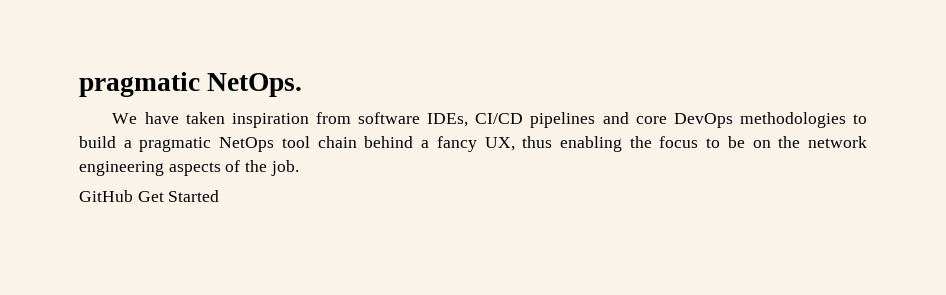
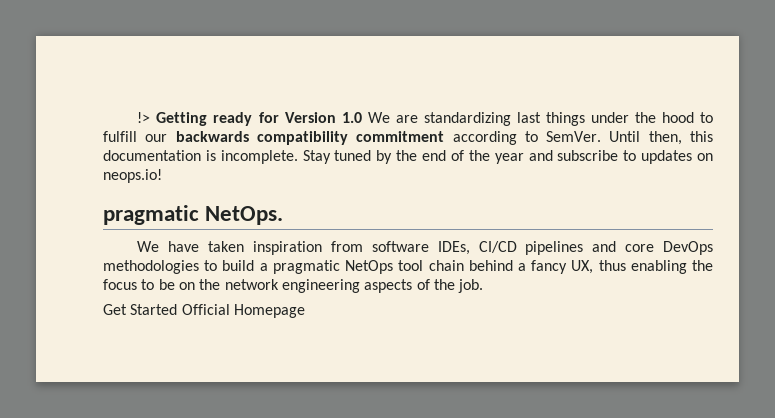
(79, 84) none -> [137,112,713,126] [103,131,713,145] [103,150,714,164] [103,169,162,183] !> Getting ready for Version 1.0 We are standardizing last things under the hood to fulfill our backwards compatibility commitment according to SemVer. Until then, this documentation is incomplete. Stay tuned by the end of the year and subscribe to updates on neops.io! //
[79,190,133,202] GitHub -> (484, 286) none
(220, 196) none -> [181,304,305,318] Official Homepage

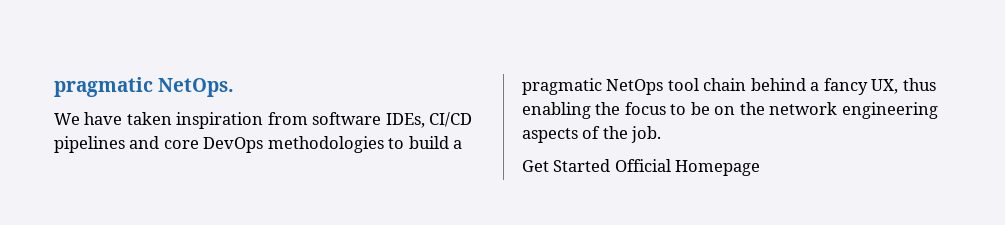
[137,112,713,126] [103,131,713,145] [103,150,714,164] [103,169,162,183] !> Getting ready for Version 1.0 We are standardizing last things under the hood to fulfill our backwards compatibility commitment according to SemVer. Until then, this documentation is incomplete. Stay tuned by the end of the year and subscribe to updates on neops.io! // -> (54, 87) none

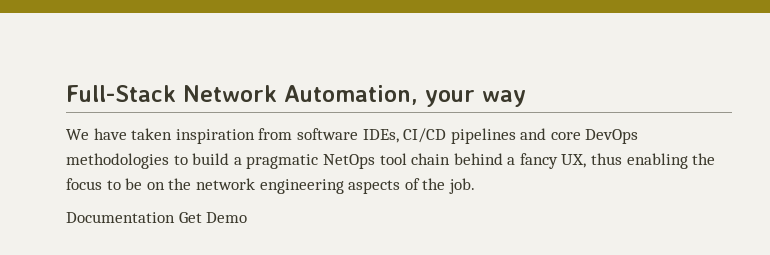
[54,77,235,97] pragmatic NetOps. -> [66,85,526,107] Full-Stack Network Automation, your way
[522,159,761,176] Get Started Official Homepage -> [66,212,248,223] Documentation Get Demo

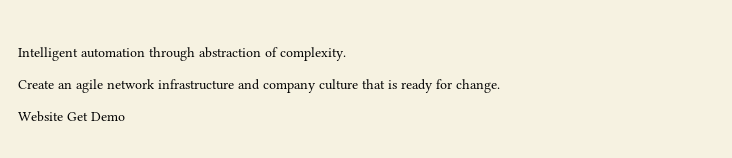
[66,85,526,107] [66,128,639,144] [66,153,716,169] [66,178,475,194] [66,212,175,223] Full-Stack Network Automation, your way // We have taken inspiration from software IDEs, CI/CD pipelines and core DevOps methodologies to build a pragmatic NetOps tool chain behind a fancy UX, thus enabling the focus to be on the network engineering aspects of the job. // Documentation -> [18,47,346,61] [18,79,500,93] [18,111,63,122] Intelligent automation through abstraction of complexity. // Create an agile network infrastructure and company culture that is ready for change. // Website

